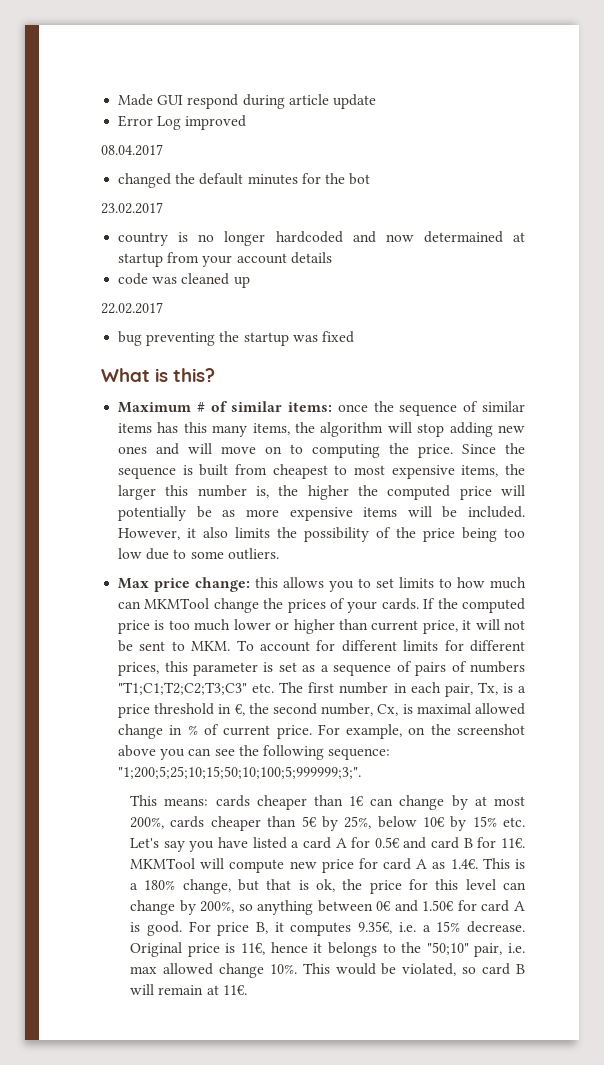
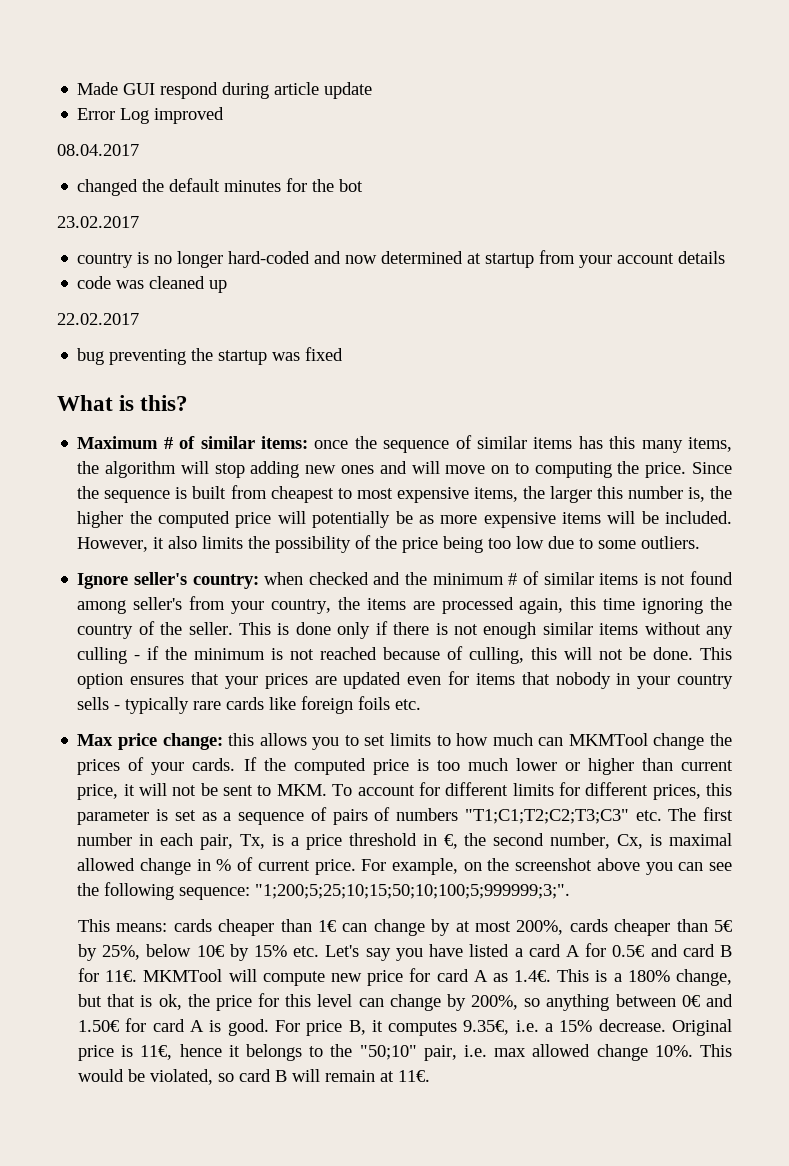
[275,231,343,243] hardcoded -> [228,251,311,264] hard-coded
[423,231,503,243] determained -> [381,251,464,264] determined
(279, 554) none -> [77,571,733,589] [77,596,732,614] [77,621,733,639] [77,646,732,664] [77,671,733,689] [77,696,422,714] // Ignore seller's country: when checked and the minimum # of similar items is not found among seller's from your country, the items are processed again, this time ignoring the country of the seller. This is done only if there is not enough similar items without any culling - if the minimum is not reached because of culling, this will not be done. This option ensures that your prices are updated even for items that nobody in your country sells - typically rare cards like foreign foils etc.

